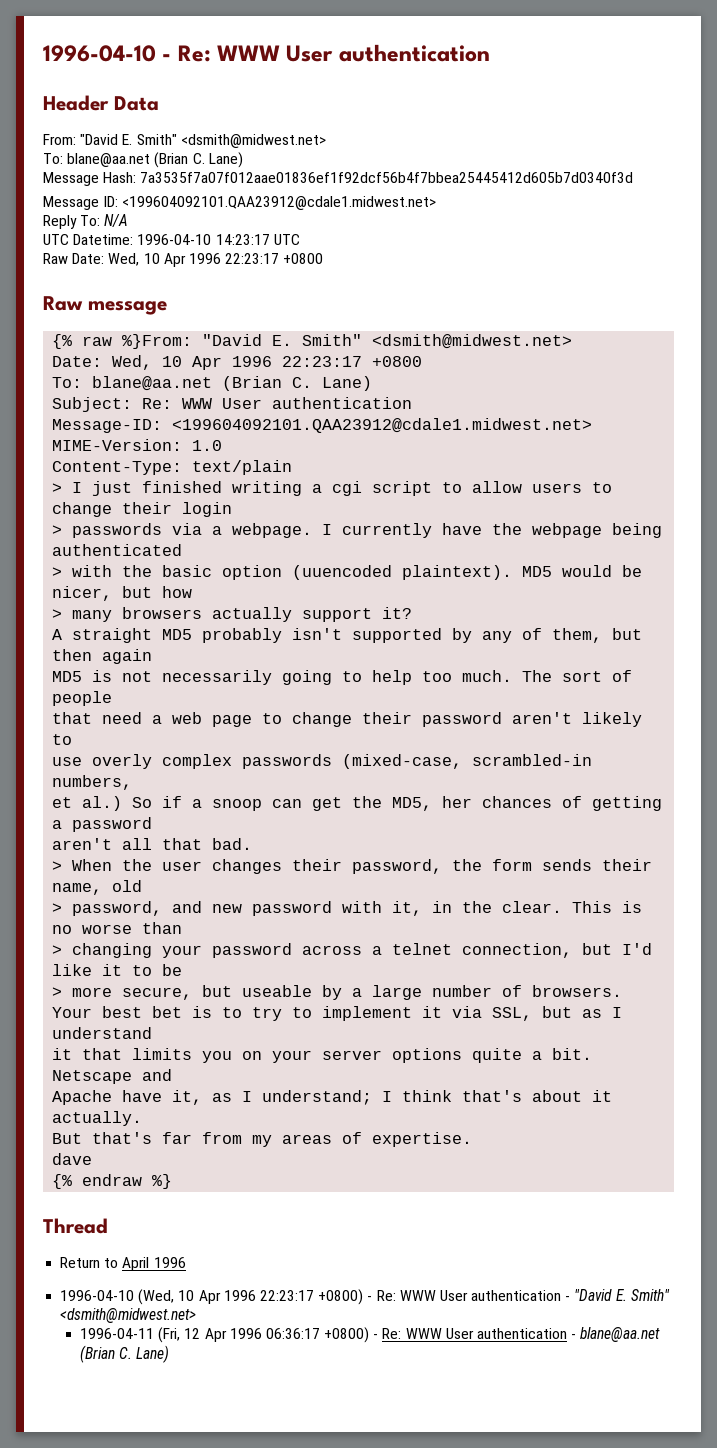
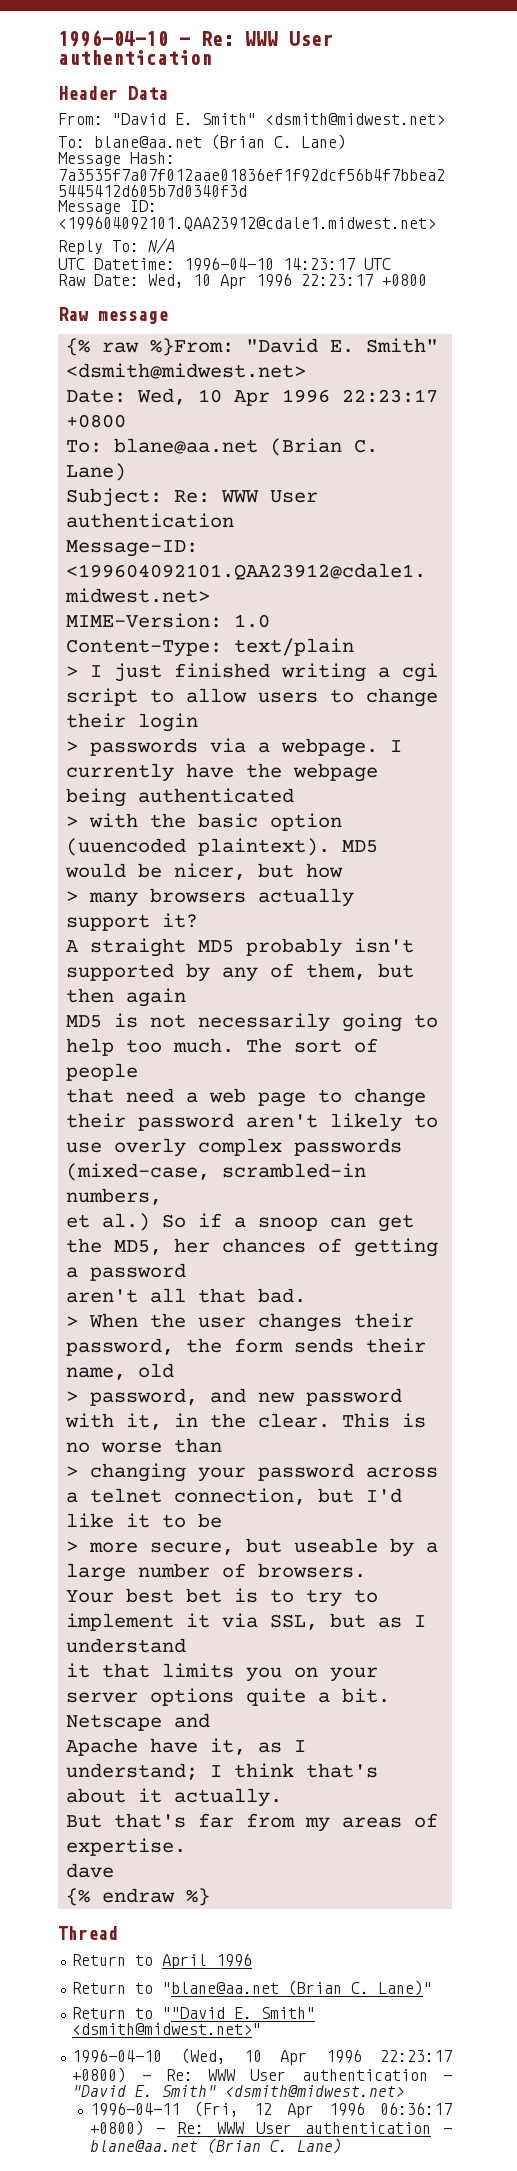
(186, 1262) none -> [72,1980,433,1996] [72,2007,316,2019] [72,2023,262,2035] // Return to "blane@aa.net (Brian C. Lane)" // Return to ""David E. Smith" <dsmith@midwest.net>"

